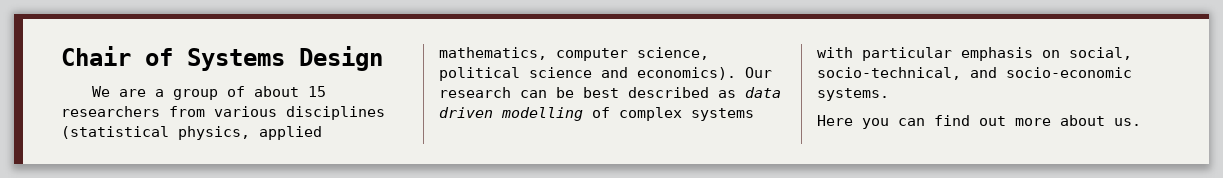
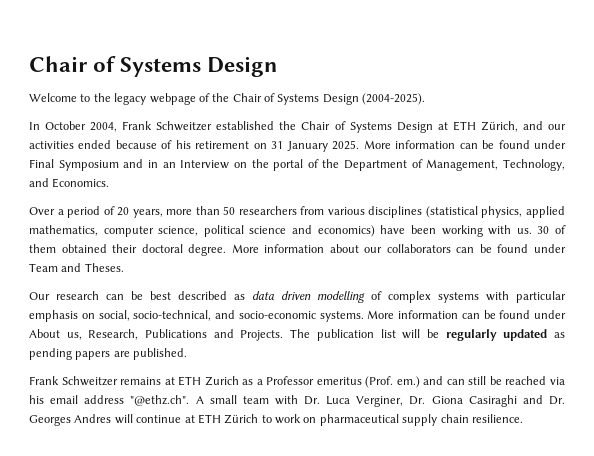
[92,86,327,100] We are a group of about 15 -> [29,93,426,105] [29,121,566,133] [29,140,566,152] [29,159,566,171] [29,178,110,188] [29,206,236,218] Welcome to the legacy webpage of the Chair of Systems Design (2004-2025). // In October 2004, Frank Schweitzer established the Chair of Systems Design at ETH Zürich, and our activities ended because of his retirement on 31 January 2025. More information can be found under Final Symposium and in an Interview on the portal of the Department of Management, Technology, and Economics. // Over a period of 20 years, more than 50
[637,67,736,80] economics). -> [317,225,567,237] [29,244,567,256] [29,263,124,272] economics) have been working with us. 30 of them obtained their doctoral degree. More information about our collaborators can be found under Team and Theses. //
[817,115,1141,129] // Here you can find out more about us. -> [367,310,566,319] [29,329,565,341] [29,348,188,360] [29,376,565,388] [29,395,565,407] [29,414,523,426] More information can be found under About us, Research, Publications and Projects. The publication list will be regularly updated as pending papers are published. // Frank Schweitzer remains at ETH Zurich as a Professor emeritus (Prof. em.) and can still be reached via his email address "@ethz.ch". A small team with Dr. Luca Verginer, Dr. Giona Casiraghi and Dr. Georges Andres will continue at ETH Zürich to work on pharmaceutical supply chain resilience.

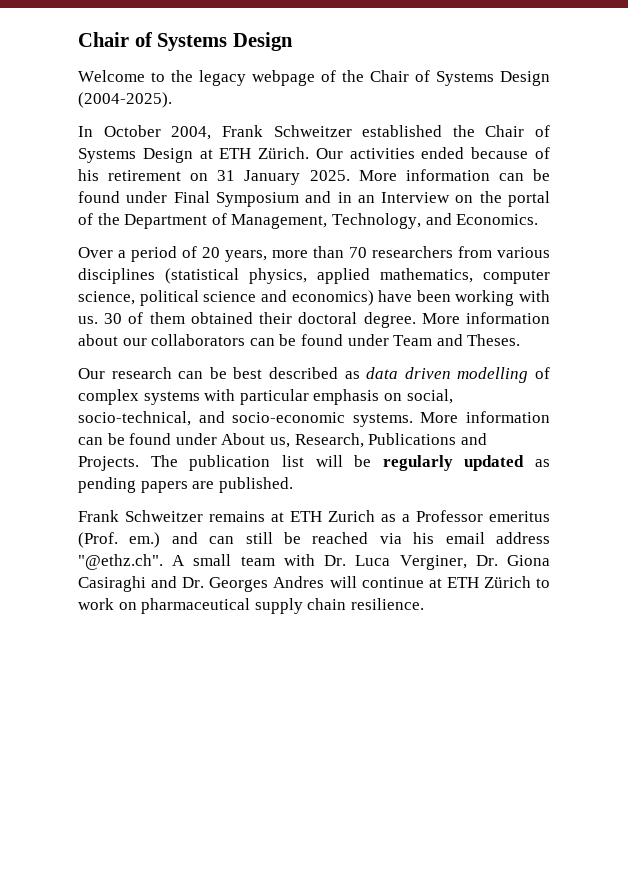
[480,121,566,132] Zürich, and our -> [258,147,343,159] Zürich. Our
[223,206,236,215] 50 -> [349,247,367,258] 70

